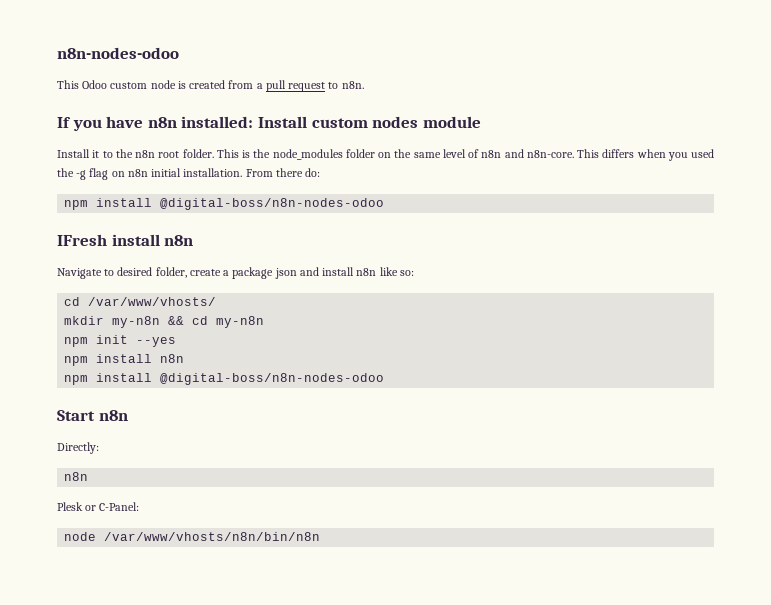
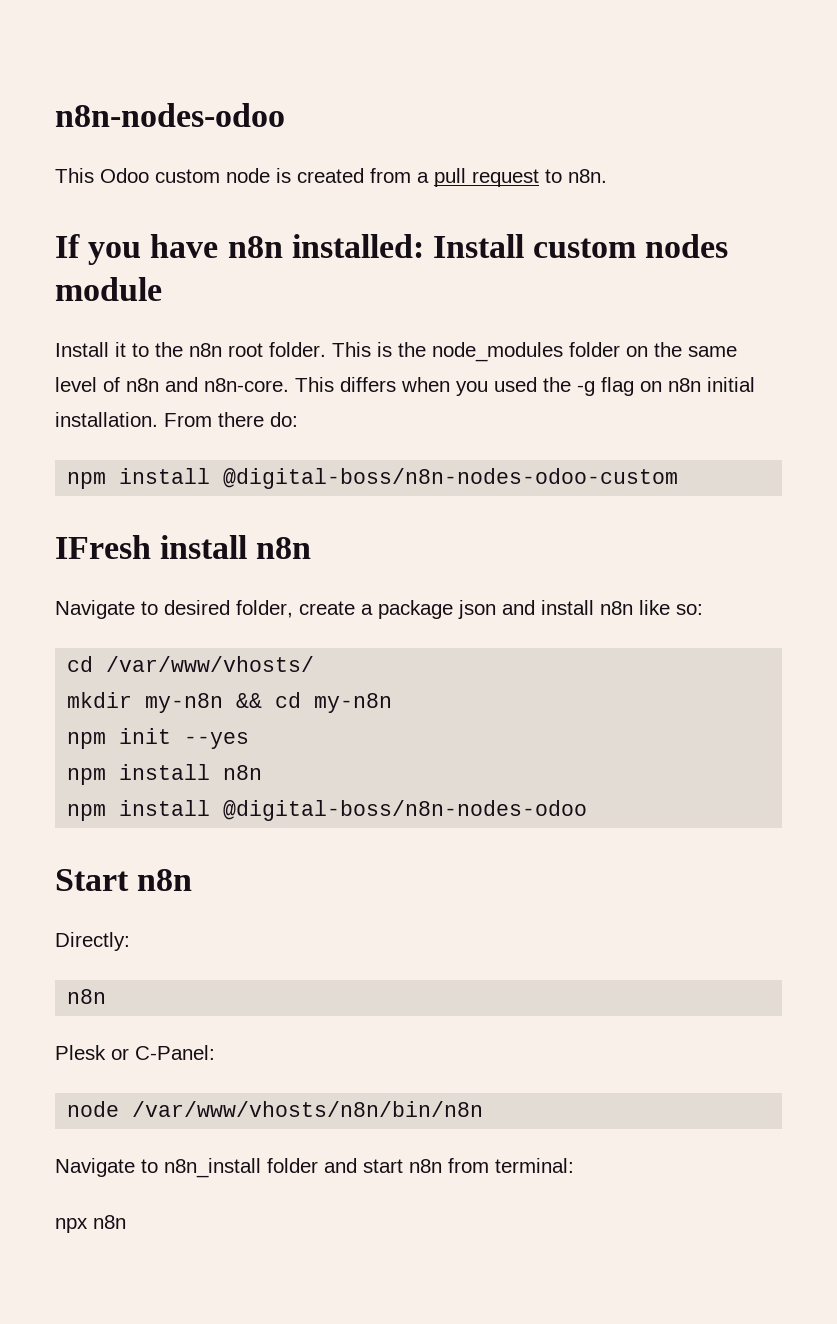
[160,198,385,210] @digital-boss/n8n-nodes-odoo -> [223,468,679,489] @digital-boss/n8n-nodes-odoo-custom
(321, 536) none -> [55,1158,574,1178] [55,1215,126,1233] // Navigate to n8n_install folder and start n8n from terminal: // npx n8n

